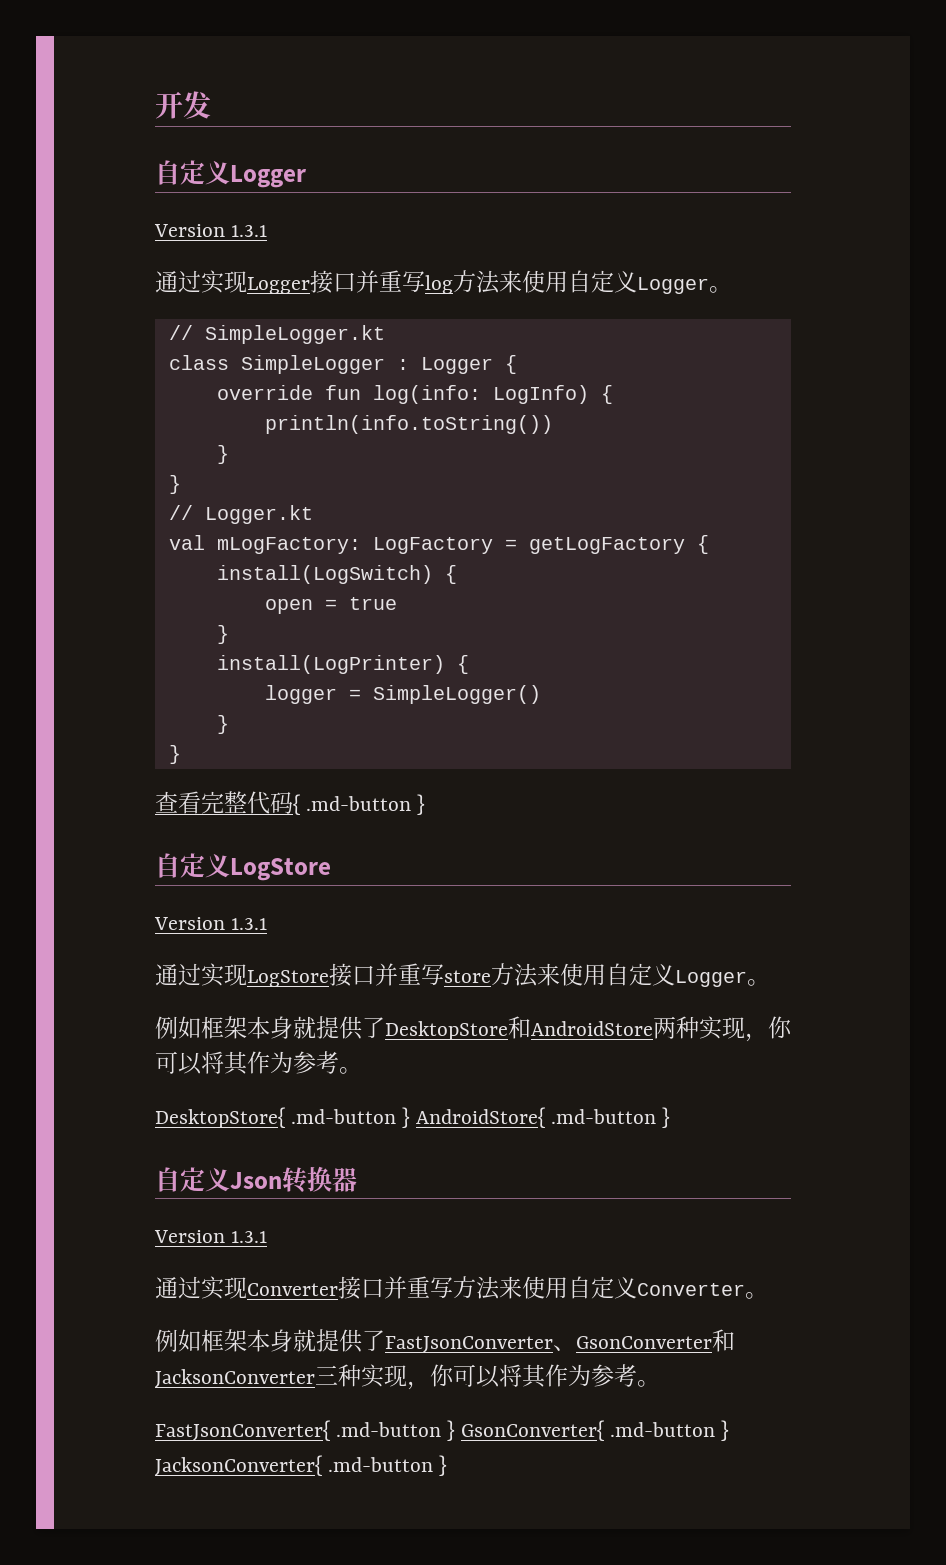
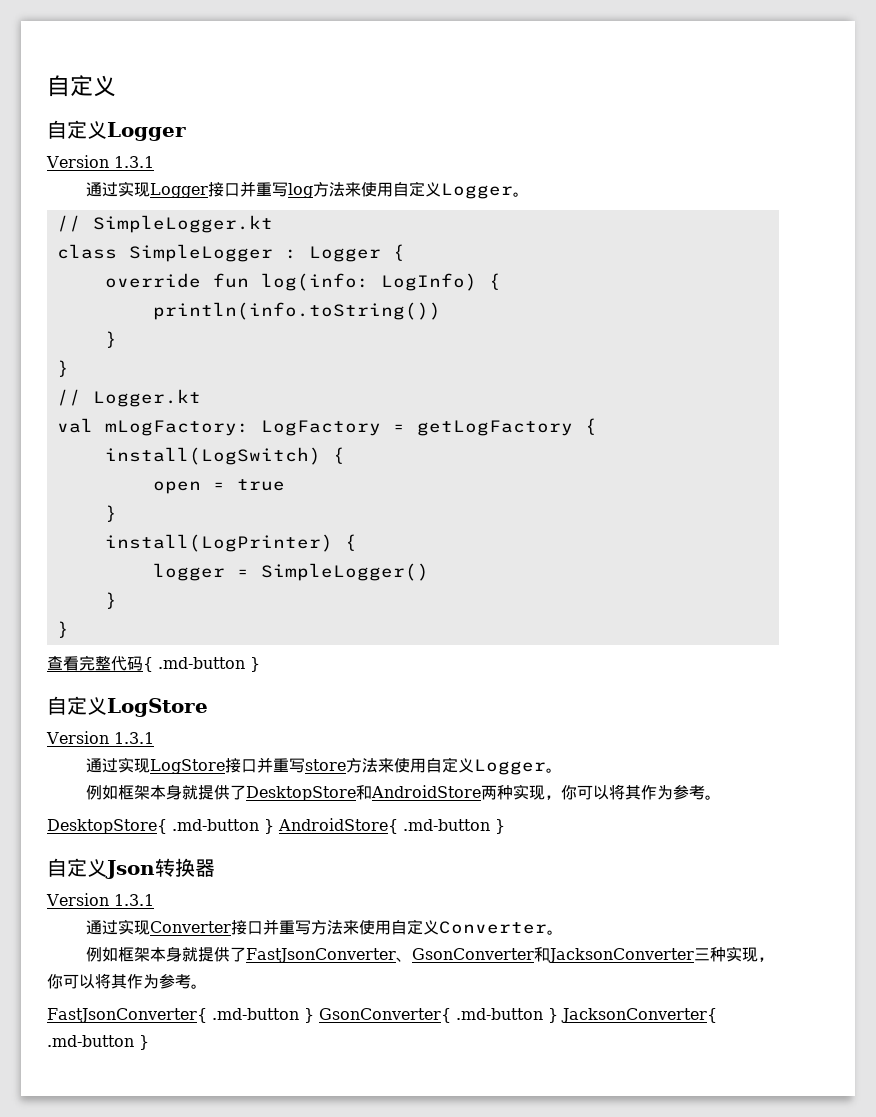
[155,91,211,119] 开发 -> [47,75,116,97] 自定义

